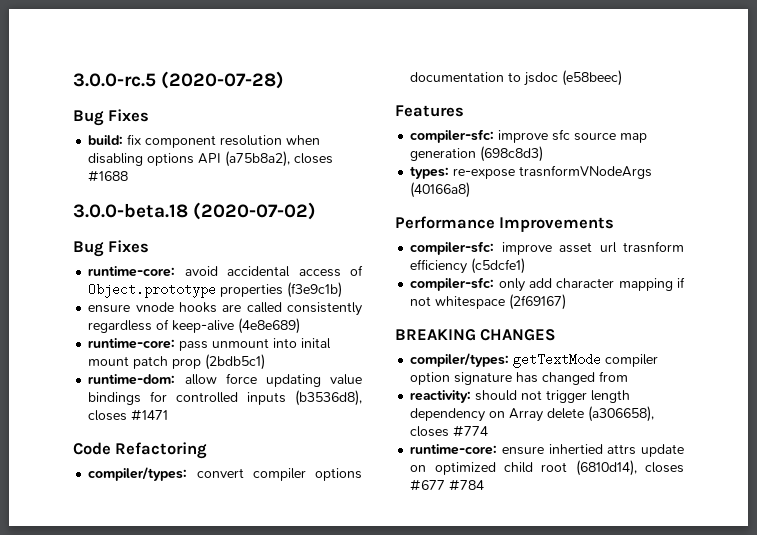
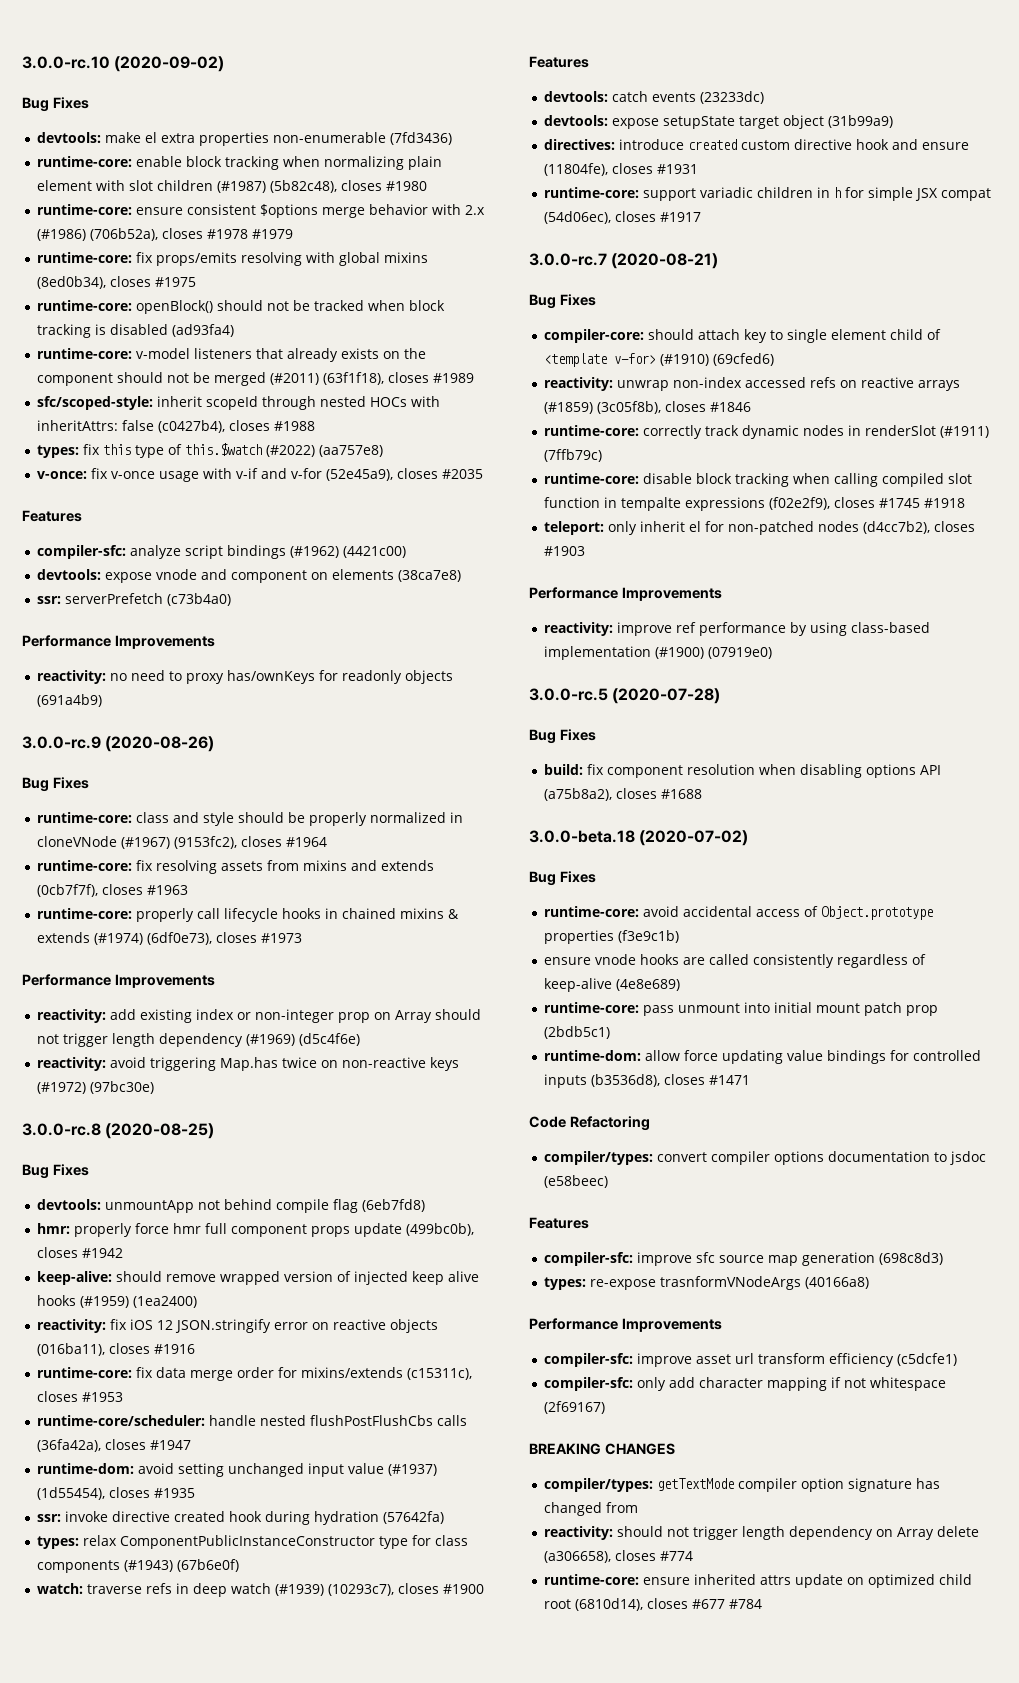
(73, 80) none -> [22,56,225,72] [22,97,89,112] [37,132,453,146] [37,156,443,170] [37,180,428,193] [37,204,486,218] [37,228,294,241] [37,252,429,266] [37,276,197,289] [37,300,446,314] [37,324,235,338] [37,348,427,362] [37,372,475,386] [37,396,441,410] [37,420,316,433] [37,443,384,458] [37,468,484,482] [22,510,82,522] [37,545,407,559] [37,569,462,583] [37,593,232,606] [22,635,215,649] [37,670,454,684] [37,694,103,707] [22,736,215,752] [22,777,89,792] [37,812,464,826] [37,836,328,849] [37,860,435,874] [37,884,189,897] [37,908,460,922] [37,932,303,945] [22,974,215,988] [37,1009,482,1023] [37,1033,361,1047] [37,1057,460,1071] [37,1081,155,1094] [22,1123,215,1139] [22,1164,89,1179] [37,1199,426,1213] [37,1223,475,1237] [37,1247,124,1258] [37,1271,480,1285] [37,1295,198,1308] [37,1319,439,1333] [37,1343,196,1356] [37,1367,473,1381] [37,1391,124,1402] [37,1415,468,1426] [37,1439,192,1452] [37,1463,438,1477] [37,1487,196,1500] [37,1511,445,1525] [37,1535,469,1549] [37,1559,240,1573] [37,1583,485,1597] [529,56,589,68] [544,91,765,104] [544,115,894,129] [544,139,970,150] [544,163,699,176] [544,187,992,201] [544,211,702,224] [529,253,719,269] [529,294,596,309] [544,329,942,343] [544,353,775,367] [544,377,961,391] [544,401,752,414] [544,425,990,439] [544,449,603,462] [544,473,973,487] [544,497,966,511] [544,521,976,535] [544,546,586,556] [529,587,722,601] [544,622,931,636] [544,646,773,660] 3.0.0-rc.10 (2020-09-02) // Bug Fixes // devtools: make el extra properties non-enumerable (7fd3436) // runtime-core: enable block tracking when normalizing plain element with slot children (#1987) (5b82c48), closes #1980 // runtime-core: ensure consistent $options merge behavior with 2.x (#1986) (706b52a), closes #1978 #1979 // runtime-core: fix props/emits resolving with global mixins (8ed0b34), closes #1975 // runtime-core: openBlock() should not be tracked when block tracking is disabled (ad93fa4) // runtime-core: v-model listeners that already exists on the component should not be merged (#2011) (63f1f18), closes #1989 // sfc/scoped-style: inherit scopeId through nested HOCs with inheritAttrs: false (c0427b4), closes #1988 // types: fix this type of this.$watch (#2022) (aa757e8) // v-once: fix v-once usage with v-if and v-for (52e45a9), closes #2035 // Features // compiler-sfc: analyze script bindings (#1962) (4421c00) // devtools: expose vnode and component on elements (38ca7e8) // ssr: serverPrefetch (c73b4a0) // Performance Improvements // reactivity: no need to proxy has/ownKeys for readonly objects (691a4b9) // 3.0.0-rc.9 (2020-08-26) // Bug Fixes // runtime-core: class and style should be properly normalized in cloneVNode (#1967) (9153fc2), closes #1964 // runtime-core: fix resolving assets from mixins and extends (0cb7f7f), closes #1963 // runtime-core: properly call lifecycle hooks in chained mixins & extends (#1974) (6df0e73), closes #1973 // Performance Improvements // reactivity: add existing index or non-integer prop on Array should not trigger length dependency (#1969) (d5c4f6e) // reactivity: avoid triggering Map.has twice on non-reactive keys (#1972) (97bc30e) // 3.0.0-rc.8 (2020-08-25) // Bug Fixes // devtools: unmountApp not behind compile flag (6eb7fd8) // hmr: properly force hmr full component props update (499bc0b), closes #1942 // keep-alive: should remove wrapped version of injected keep alive hooks (#1959) (1ea2400) // reactivity: fix iOS 12 JSON.stringify error on reactive objects (016ba11), closes #1916 // runtime-core: fix data merge order for mixins/extends (c15311c), closes #1953 // runtime-core/scheduler: handle nested flushPostFlushCbs calls (36fa42a), closes #1947 // runtime-dom: avoid setting unchanged input value (#1937) (1d55454), closes #1935 // ssr: invoke directive created hook during hydration (57642fa) // types: relax ComponentPublicInstanceConstructor type for class components (#1943) (67b6e0f) // watch: traverse refs in deep watch (#1939) (10293c7), closes #1900 // Features // devtools: catch events (23233dc) // devtools: expose setupState target object (31b99a9) // directives: introduce created custom directive hook and ensure (11804fe), closes #1931 // runtime-core: support variadic children in h for simple JSX compat (54d06ec), closes #1917 // 3.0.0-rc.7 (2020-08-21) // Bug Fixes // compiler-core: should attach key to single element child of <template v-for> (#1910) (69cfed6) // reactivity: unwrap non-index accessed refs on reactive arrays (#1859) (3c05f8b), closes #1846 // runtime-core: correctly track dynamic nodes in renderSlot (#1911) (7ffb79c) // runtime-core: disable block tracking when calling compiled slot function in tempalte expressions (f02e2f9), closes #1745 #1918 // teleport: only inherit el for non-patched nodes (d4cc7b2), closes #1903 // Performance Improvements // reactivity: improve ref performance by using class-based implementation (#1900) (07919e0) //
[301,338,332,349] inital -> [774,1002,813,1013] initial
[623,241,684,253] trasnform -> [758,1353,826,1364] transform
[548,444,603,454] inhertied -> [694,1574,757,1585] inherited

